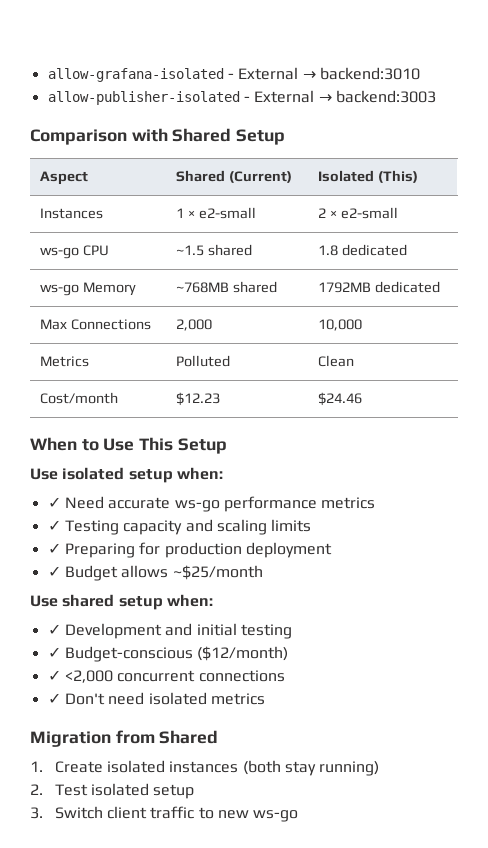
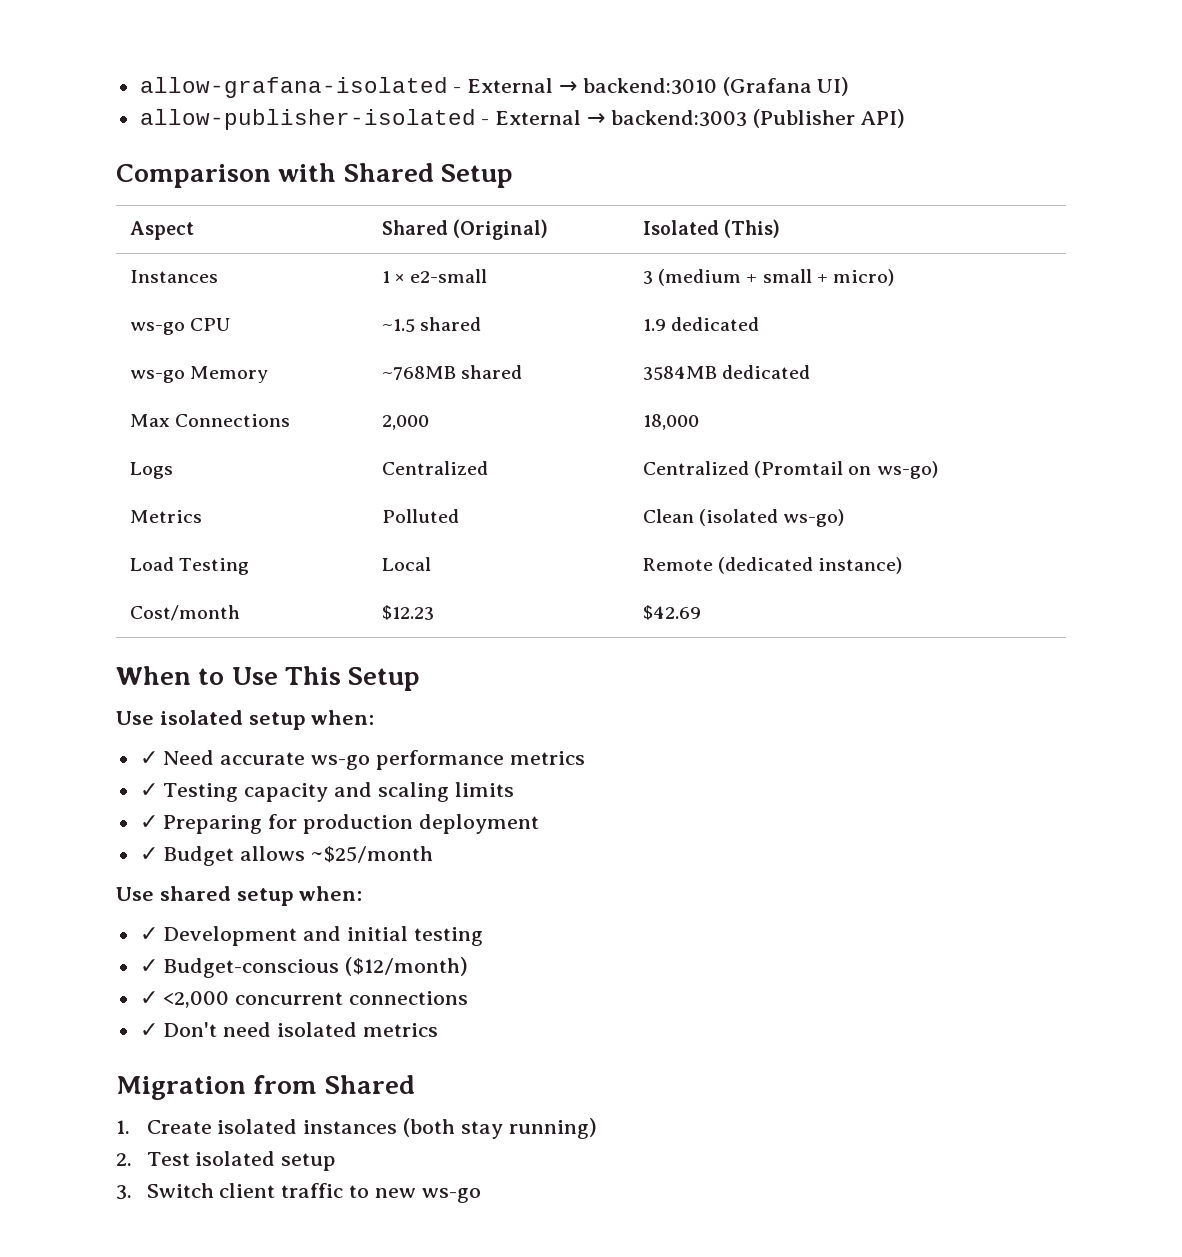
(420, 73) none -> [722,77,850,96] (Grafana UI)
(436, 96) none -> [752,109,906,128] (Publisher API)
[229,171,293,183] (Current) -> [452,219,548,240] (Original)
[318,207,399,219] 2 × e2-small -> [642,269,895,286] 3 (medium + small + micro)
[318,245,339,256] 1.8 -> [642,319,666,331] 1.9
[318,282,372,293] 1792MB -> [642,366,717,380] 3584MB
[318,319,363,331] [40,356,90,367] [176,355,231,367] [318,355,355,367] 10,000 // Metrics | Polluted | Clean -> [642,414,699,430] [129,462,173,479] [381,461,488,475] [642,461,938,479] [129,510,202,523] [381,509,459,523] [642,509,845,527] [129,557,249,575] [381,557,431,571] [642,557,903,574] 18,000 // Logs | Centralized | Centralized (Promtail on ws-go) // Metrics | Polluted | Clean (isolated ws-go) // Load Testing | Local | Remote (dedicated instance)
[318,392,363,406] $24.46 -> [642,605,701,620] $42.69

